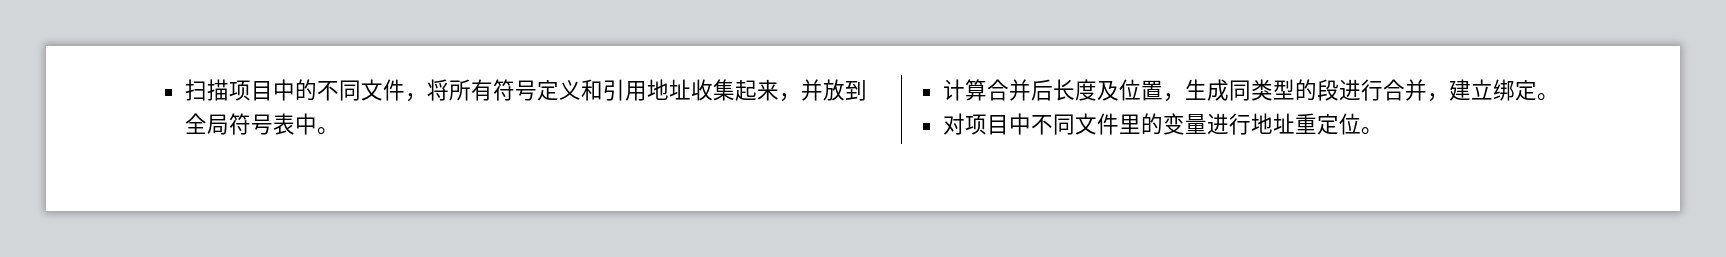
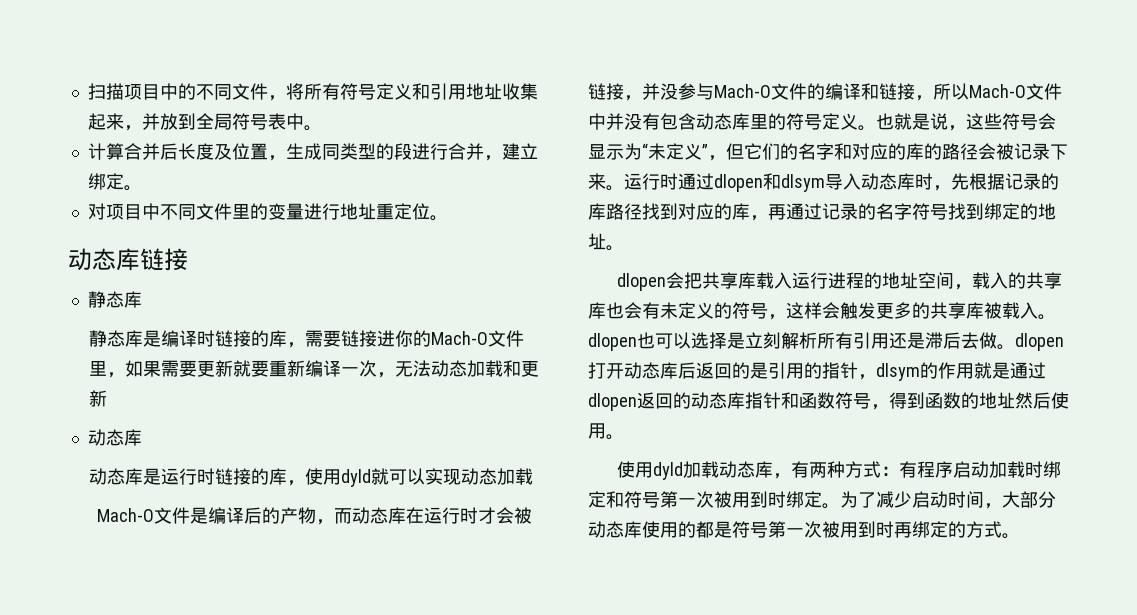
(1383, 131) none -> [68,248,188,271] [87,291,142,308] [88,330,524,348] [88,360,539,378] [88,390,107,407] [87,429,142,446] [88,468,533,487] [96,507,532,525] [588,83,1062,101] [588,113,1056,131] [588,143,1068,161] [588,173,1059,192] [588,203,1056,221] [588,233,624,251] [616,272,1062,291] [588,302,1056,320] [588,332,1064,351] [588,362,1046,381] [588,392,1069,411] [588,423,624,440] [616,461,1061,480] [588,491,1056,509] [588,521,1020,539] // 动态库链接 // 静态库 // 静态库是编译时链接的库，需要链接进你的Mach-O文件里，如果需要更新就要重新编译一次，无法动态加载和更新 // 动态库 // 动态库是运行时链接的库，使用dyld就可以实现动态加载 // Mach-O文件是编译后的产物，而动态库在运行时才会被链接，并没参与Mach-O文件的编译和链接，所以Mach-O文件中并没有包含动态库里的符号定义。也就是说，这些符号会显示为“未定义”，但它们的名字和对应的库的路径会被记录下来。运行时通过dlopen和dlsym导入动态库时，先根据记录的库路径找到对应的库，再通过记录的名字符号找到绑定的地址。 // dlopen会把共享库载入运行进程的地址空间，载入的共享库也会有未定义的符号，这样会触发更多的共享库被载入。dlopen也可以选择是立刻解析所有引用还是滞后去做。dlopen打开动态库后返回的是引用的指针，dlsym的作用就是通过dlopen返回的动态库指针和函数符号，得到函数的地址然后使用。 // 使用dyld加载动态库，有两种方式：有程序启动加载时绑定和符号第一次被用到时绑定。为了减少启动时间，大部分动态库使用的都是符号第一次被用到时再绑定的方式。

